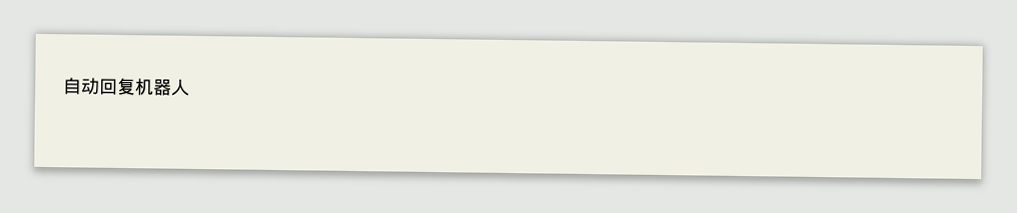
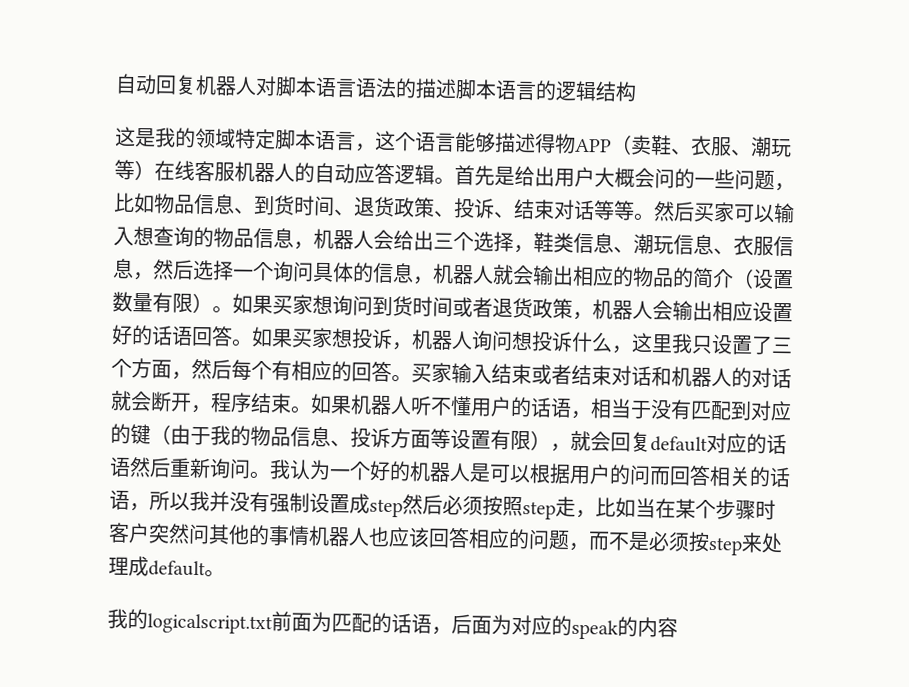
(190, 87) none -> [255,75,637,102] [115,126,792,158] [114,159,795,192] [114,192,795,224] [113,226,794,257] [112,258,794,290] [112,291,793,323] [111,324,793,355] [111,357,792,389] [110,390,792,422] [110,423,787,455] [109,456,791,488] [109,489,776,521] [108,522,783,556] [108,555,225,578] [107,608,678,640] 对脚本语言语法的描述脚本语言的逻辑结构 // 这是我的领域特定脚本语言，这个语言能够描述得物APP（卖鞋、衣服、潮玩等）在线客服机器人的自动应答逻辑。首先是给出用户大概会问的一些问题，比如物品信息、到货时间、退货政策、投诉、结束对话等等。然后买家可以输入想查询的物品信息，机器人会给出三个选择，鞋类信息、潮玩信息、衣服信息，然后选择一个询问具体的信息，机器人就会输出相应的物品的简介（设置数量有限）。如果买家想询问到货时间或者退货政策，机器人会输出相应设置好的话语回答。如果买家想投诉，机器人询问想投诉什么，这里我只设置了三个方面，然后每个有相应的回答。买家输入结束或者结束对话和机器人的对话就会断开，程序结束。如果机器人听不懂用户的话语，相当于没有匹配到对应的键（由于我的物品信息、投诉方面等设置有限），就会回复default对应的话语然后重新询问。我认为一个好的机器人是可以根据用户的问而回答相关的话语，所以我并没有强制设置成step然后必须按照step走，比如当在某个步骤时客户突然问其他的事情机器人也应该回答相应的问题，而不是必须按step来处理成default。 // 我的logicalscript.txt前面为匹配的话语，后面为对应的speak的内容

